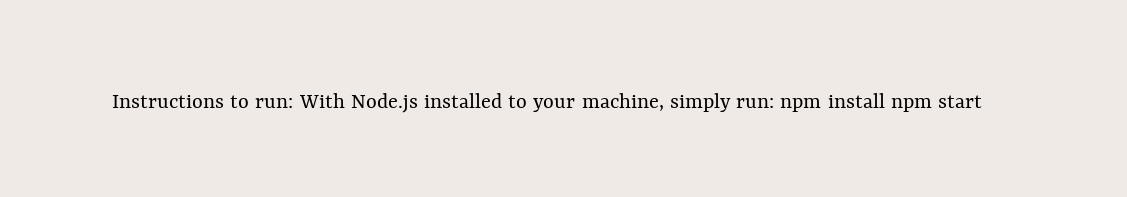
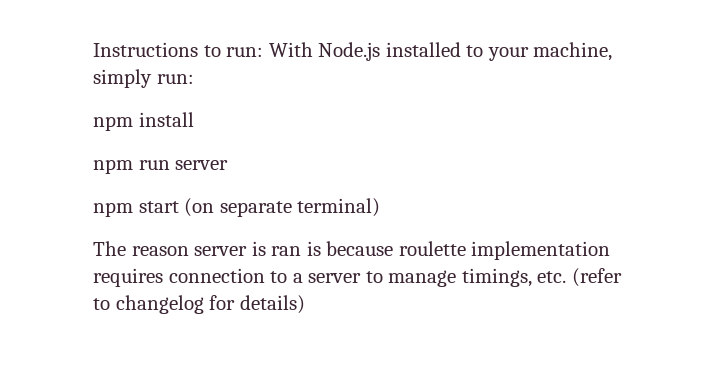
(775, 103) none -> (194, 79) //
[890,95,982,112] npm start -> [93,159,229,174] [93,198,381,217] [93,241,611,260] [93,268,622,287] [93,295,305,314] // npm run server // npm start (on separate terminal) // The reason server is ran is because roulette implementation requires connection to a server to manage timings, etc. (refer to changelog for details)

